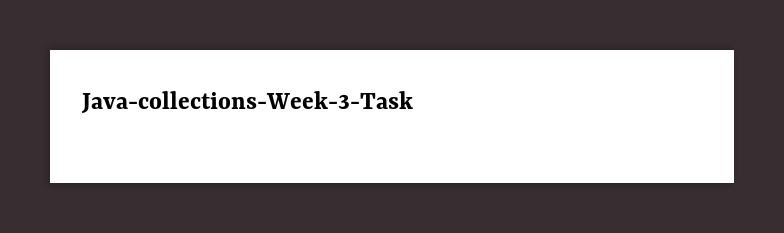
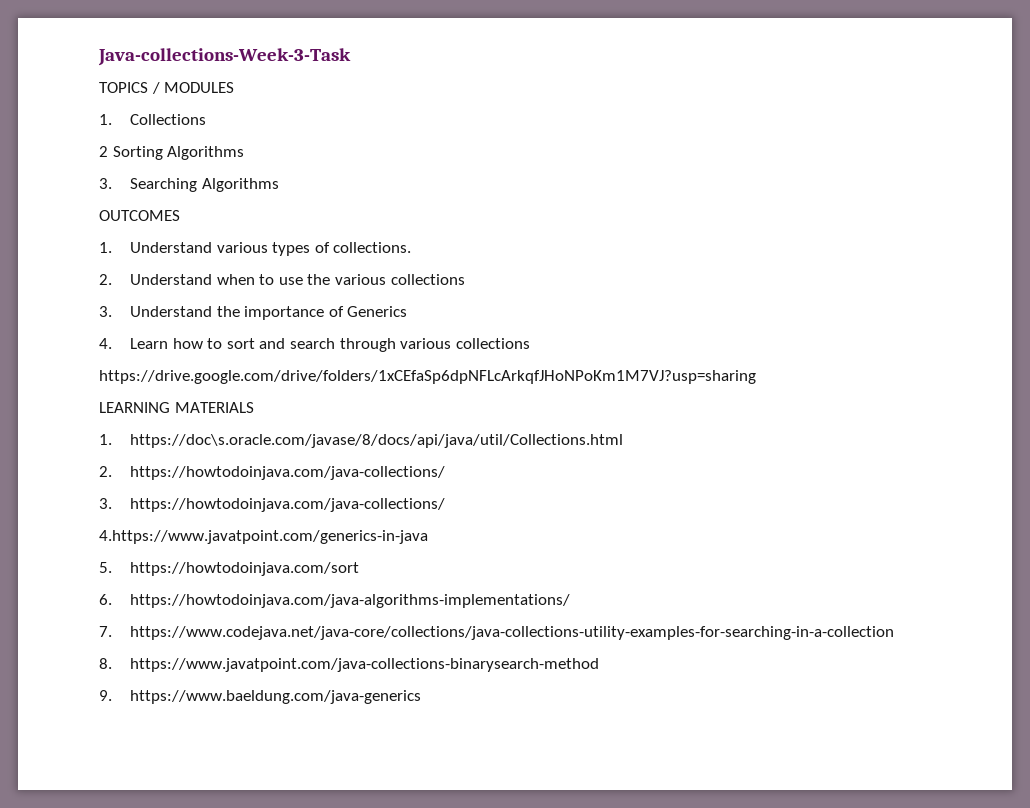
(413, 102) none -> [99,82,235,94] [99,114,207,125] [99,146,245,160] [99,178,279,192] [99,210,180,221] [99,242,412,256] [99,274,465,285] [99,306,408,320] [99,338,530,352] [99,370,756,384] [99,402,254,413] [99,434,624,448] [99,466,446,480] [99,498,446,512] [99,530,428,544] [99,562,360,576] [99,594,571,608] [99,626,895,640] [99,658,600,672] [99,690,422,704] // TOPICS / MODULES // 1. Collections // 2 Sorting Algorithms // 3. Searching Algorithms // OUTCOMES // 1. Understand various types of collections. // 2. Understand when to use the various collections // 3. Understand the importance of Generics // 4. Learn how to sort and search through various collections // https://drive.google.com/drive/folders/1xCEfaSp6dpNFLcArkqfJHoNPoKm1M7VJ?usp=sharing // LEARNING MATERIALS // 1. https://doc\s.oracle.com/javase/8/docs/api/java/util/Collections.html // 2. https://howtodoinjava.com/java-collections/ // 3. https://howtodoinjava.com/java-collections/ // 4.https://www.javatpoint.com/generics-in-java // 5. https://howtodoinjava.com/sort // 6. https://howtodoinjava.com/java-algorithms-implementations/ // 7. https://www.codejava.net/java-core/collections/java-collections-utility-examples-for-searching-in-a-collection // 8. https://www.javatpoint.com/java-collections-binarysearch-method // 9. https://www.baeldung.com/java-generics

